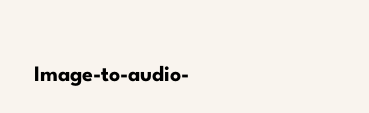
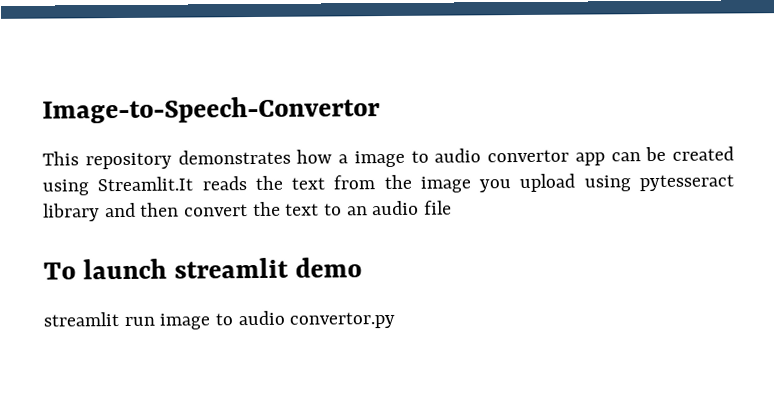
[34,65,189,86] Image-to-audio- -> [42,96,380,124] [42,146,734,170] [42,173,734,196] [43,200,453,222] [43,257,362,280] [43,310,396,330] Image-to-Speech-Convertor // This repository demonstrates how a image to audio convertor app can be created using Streamlit.It reads the text from the image you upload using pytesseract library and then convert the text to an audio file // To launch streamlit demo // streamlit run image to audio convertor.py

